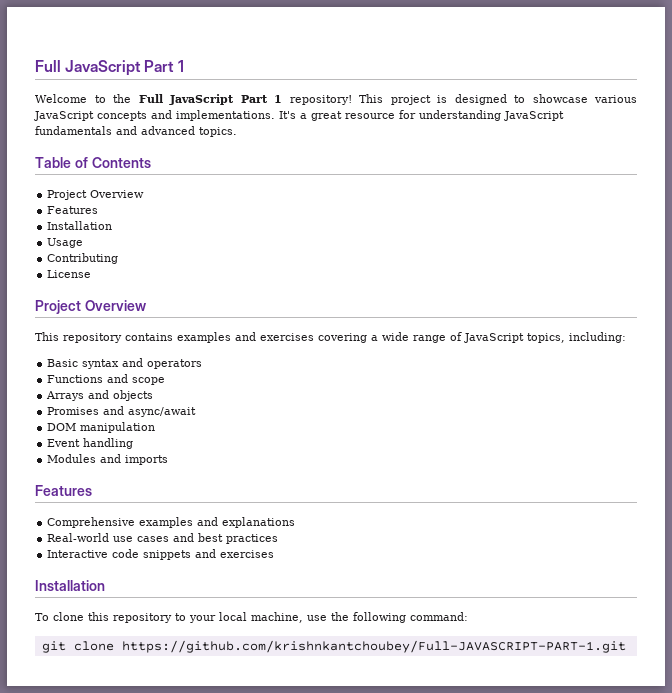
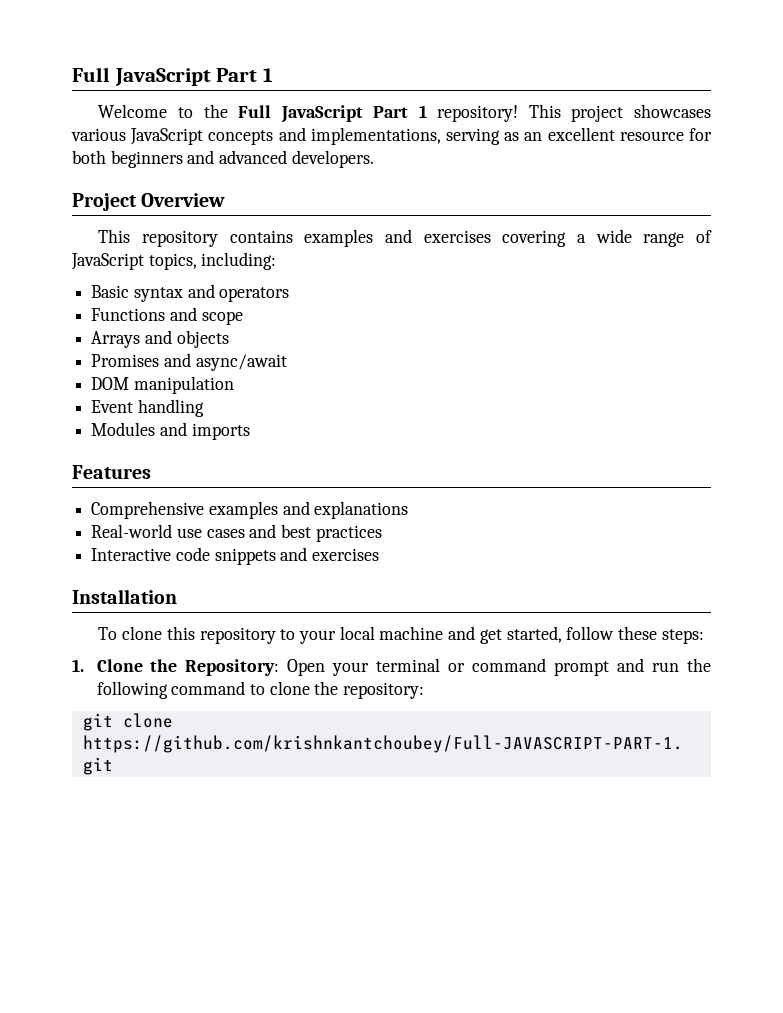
[437,94,637,105] [34,110,564,121] [35,126,237,137] [35,157,151,168] [47,190,145,200] [47,206,99,214] [47,221,113,230] [47,238,84,248] [47,253,119,264] [47,270,92,278] is designed to showcase various JavaScript concepts and implementations. It's a great resource for understanding JavaScript fundamentals and advanced topics. // Table of Contents // Project Overview // Features // Installation // Usage // Contributing // License -> [634,104,711,118] [71,127,712,145] [72,150,374,168] showcases various JavaScript concepts and implementations, serving as an excellent resource for both beginners and advanced developers.
[251,612,468,623] machine, use the following command: -> [379,626,704,644] [72,658,711,676] [96,681,425,699] machine and get started, follow these steps: // 1. Clone the Repository: Open your terminal or command prompt and run the following command to clone the repository:

